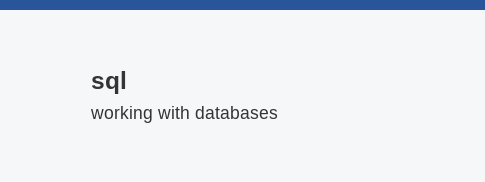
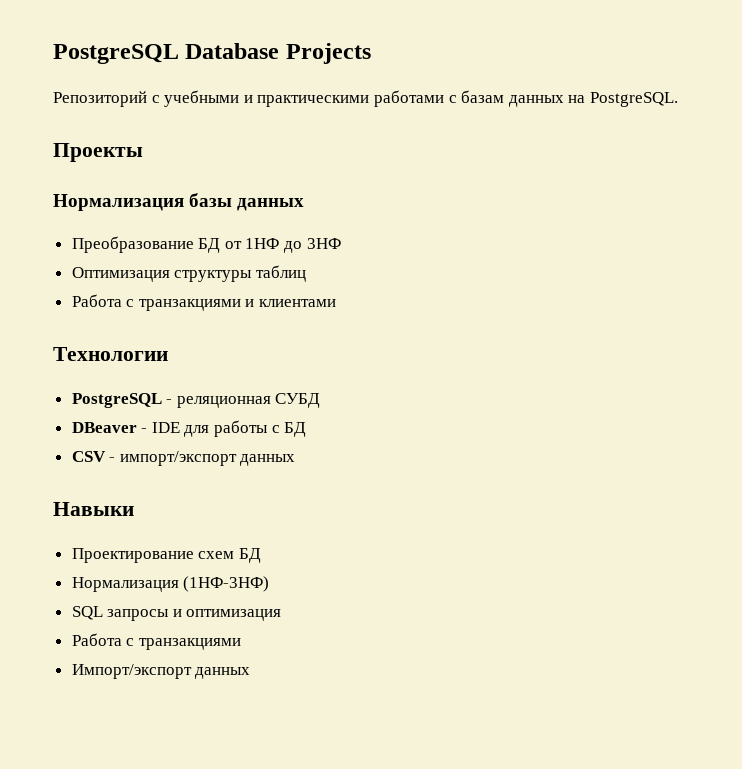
[91,71,127,94] [90,106,278,123] sql // working with databases -> [53,43,371,64] [53,90,678,107] [53,143,143,162] [53,193,305,211] [71,236,341,253] [71,265,306,282] [71,294,337,311] [53,347,168,361] [71,393,321,408] [71,420,307,437] [71,451,296,466] [53,502,134,516] [71,548,261,563] [71,576,270,592] [71,606,282,621] [71,633,241,650] [71,664,251,679] PostgreSQL Database Projects // Репозиторий с учебными и практическими работами с базам данных на PostgreSQL. // Проекты // Нормализация базы данных // Преобразование БД от 1НФ до 3НФ // Оптимизация структуры таблиц // Работа с транзакциями и клиентами // Технологии // PostgreSQL - реляционная СУБД // DBeaver - IDE для работы с БД // CSV - импорт/экспорт данных // Навыки // Проектирование схем БД // Нормализация (1НФ-3НФ) // SQL запросы и оптимизация // Работа с транзакциями // Импорт/экспорт данных

